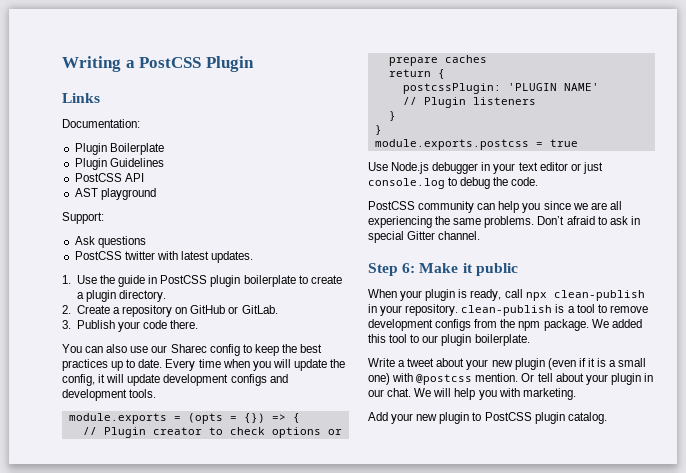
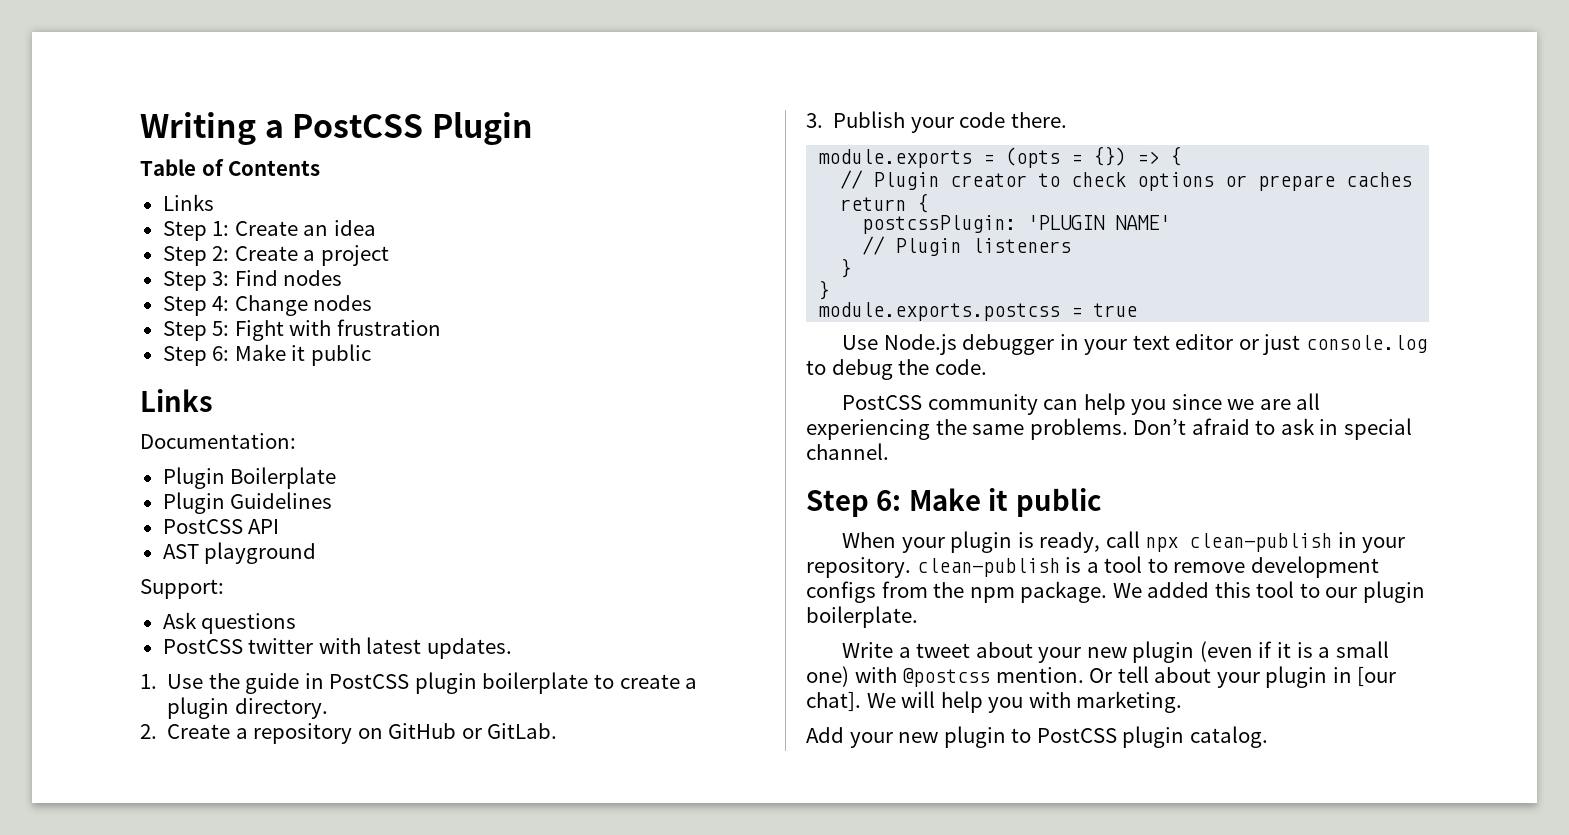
(254, 64) none -> [140,159,321,176] [162,194,214,211] [162,220,376,241] [162,245,389,266] [162,270,343,291] [162,295,373,316] [162,319,441,341] [162,344,371,366] // Table of Contents // Links // Step 1: Create an idea // Step 2: Create a project // Step 3: Find nodes // Step 4: Change nodes // Step 5: Fight with frustration // Step 6: Make it public
[62,344,323,356] [62,359,346,371] [62,374,288,386] [62,389,157,401] // You can also use our Sharec config to keep the best practices up to date. Every time when you will update the config, it will update development configs and development tools. -> (1067, 120) none
[407,231,436,240] Gitter -> (1412, 429) none
[368,388,412,397] our chat. -> [1357,666,1397,687] [806,691,861,712] [our chat].

